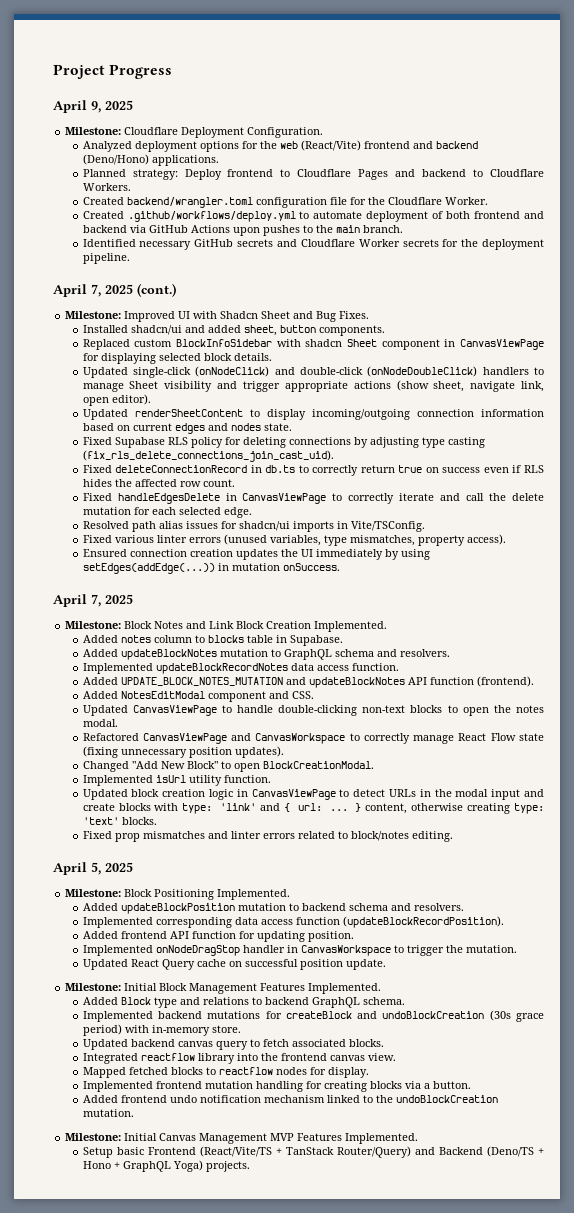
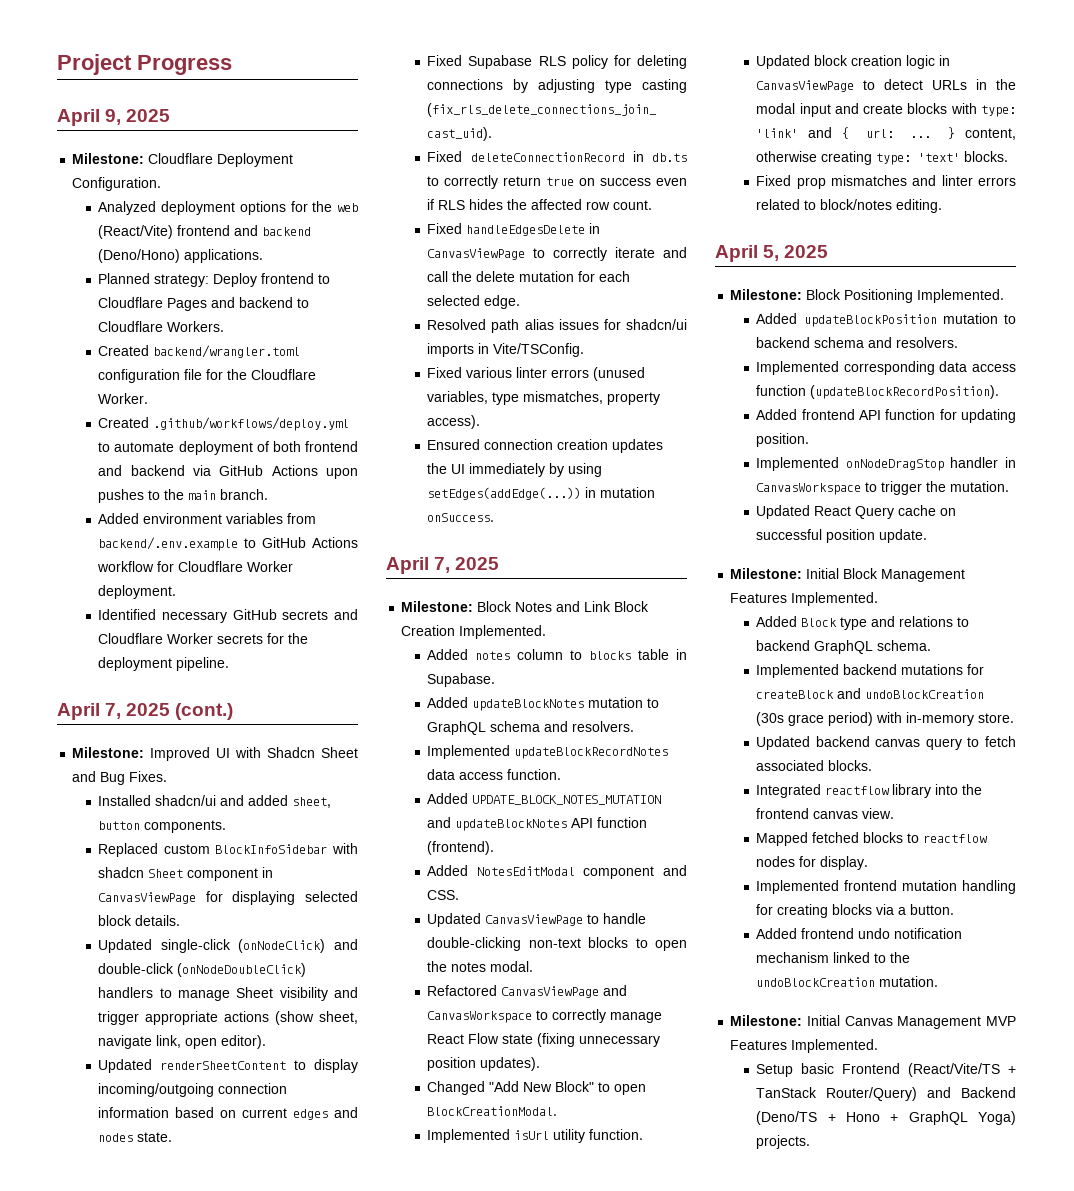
(403, 229) none -> [98,513,317,524] [98,537,358,551] [97,561,294,572] [98,585,177,599] // Added environment variables from backend/.env.example to GitHub Actions workflow for Cloudflare Worker deployment.

